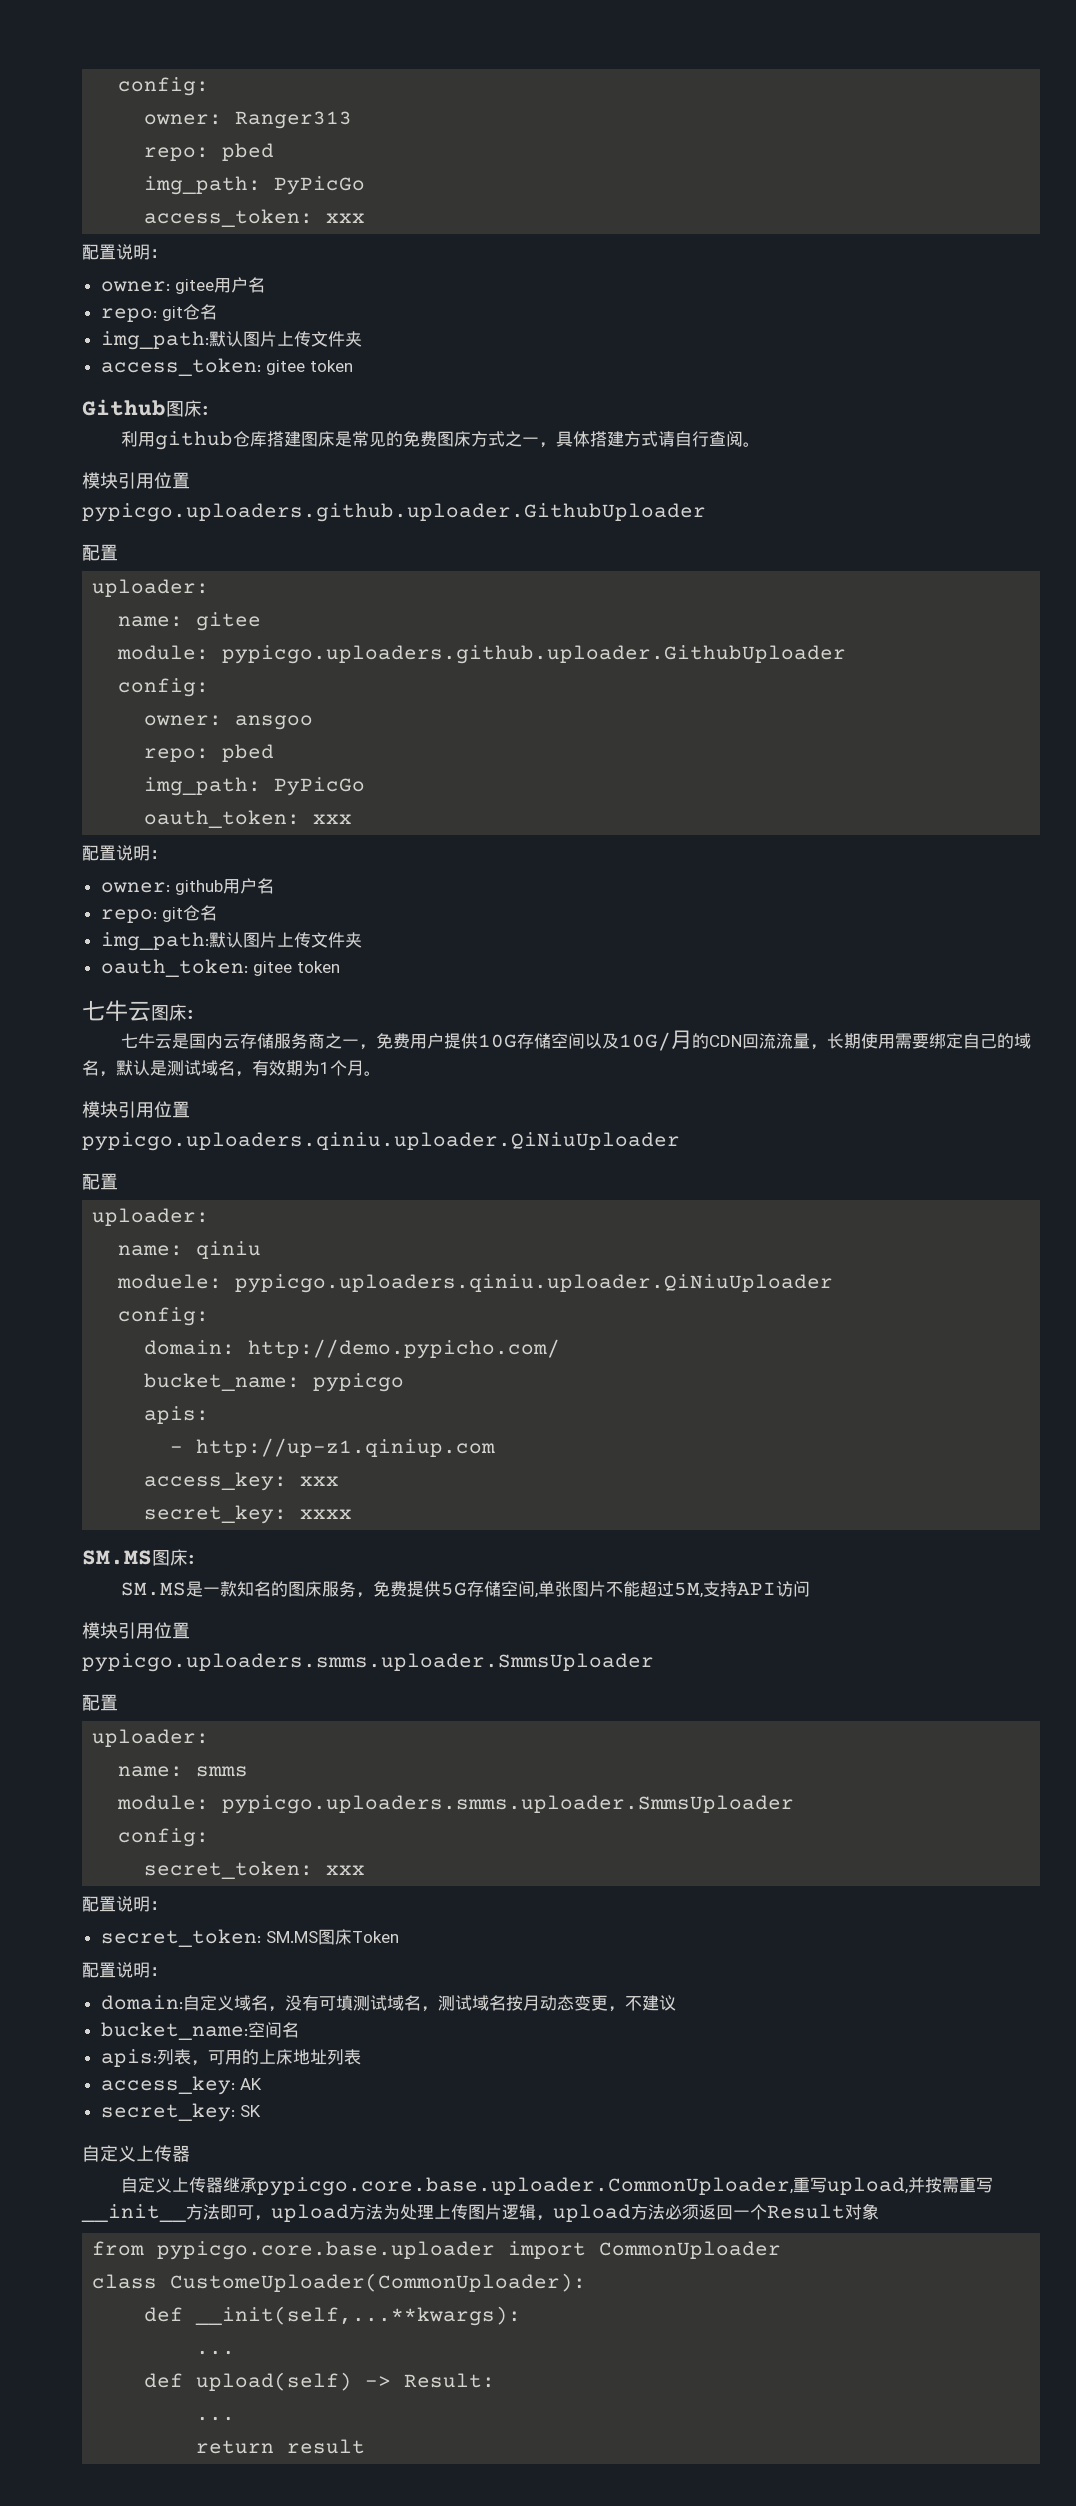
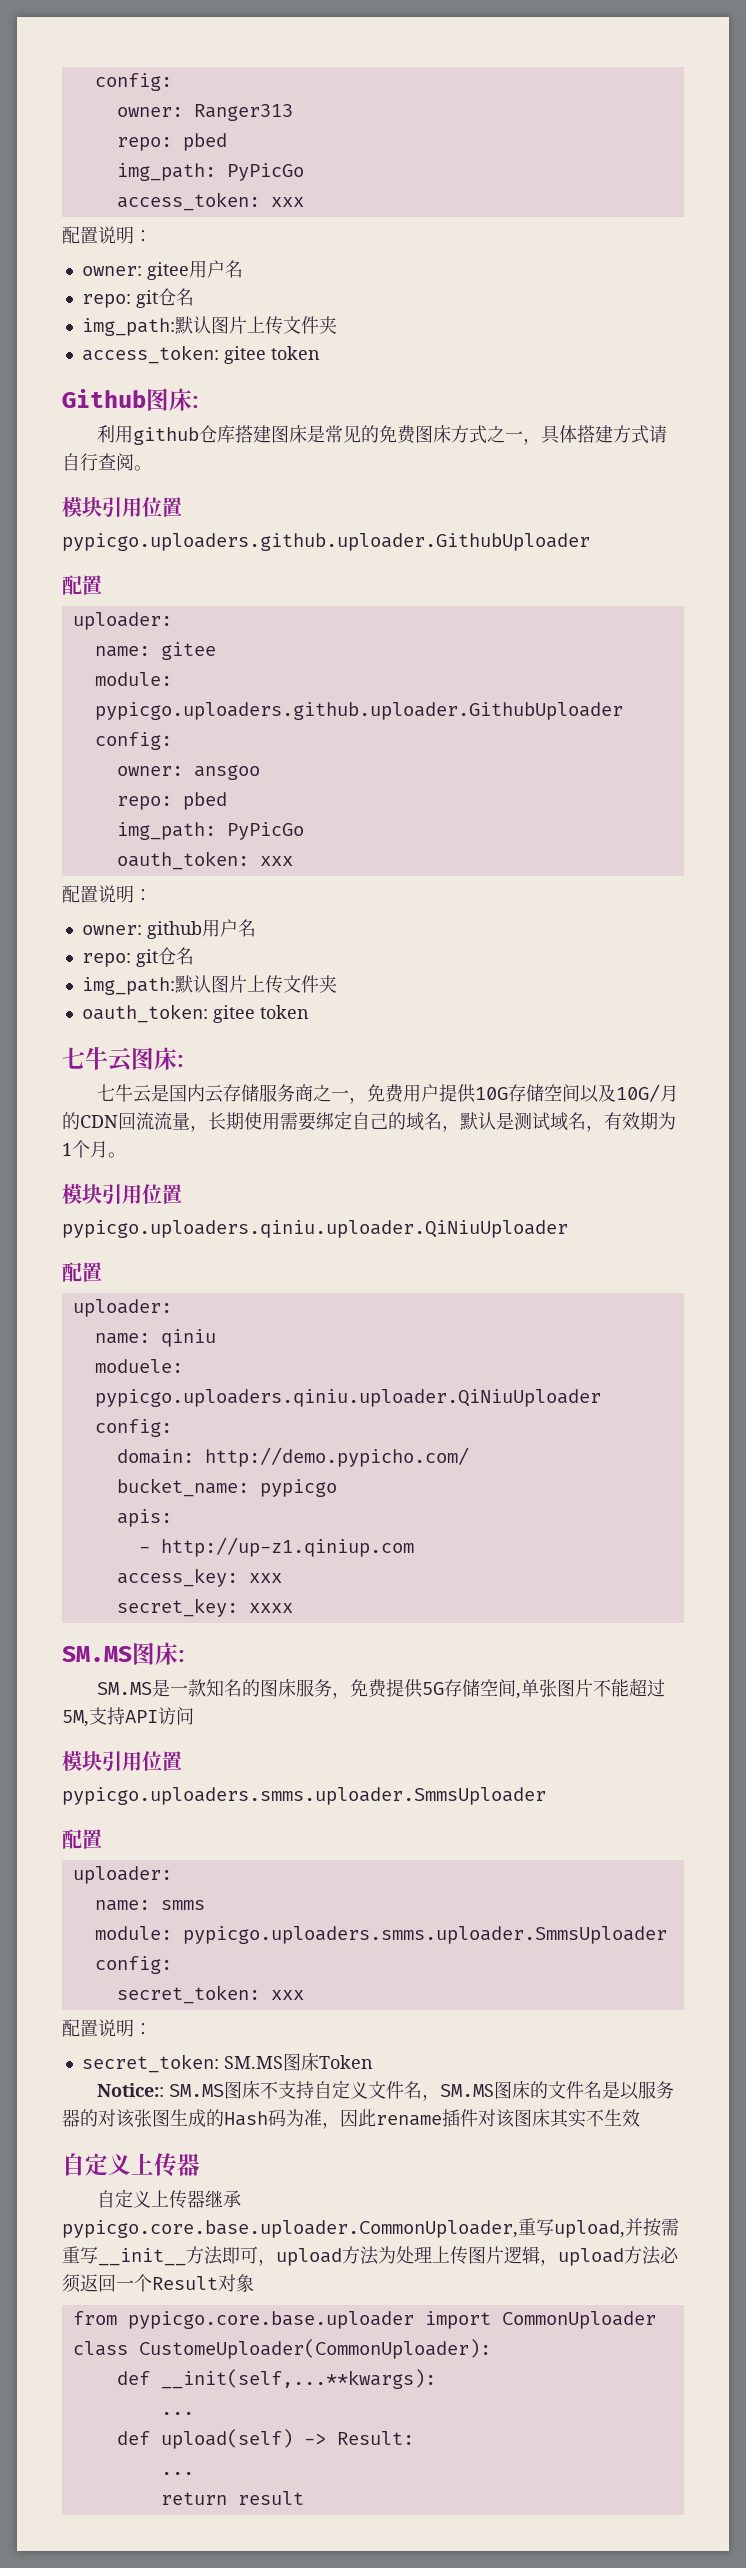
[82,1962,167,1978] [100,1995,676,2012] [100,2022,299,2040] [100,2049,361,2067] [100,2076,262,2095] [100,2103,261,2122] 配置说明： // domain:自定义域名，没有可填测试域名，测试域名按月动态变更，不建议 // bucket_name:空间名 // apis:列表，可用的上床地址列表 // access_key: AK // secret_key: SK -> [97,2080,675,2101] [62,2108,640,2129] Notice:: SM.MS图床不支持自定义文件名，SM.MS图床的文件名是以服务器的对该张图生成的Hash码为准，因此rename插件对该图床其实不生效

